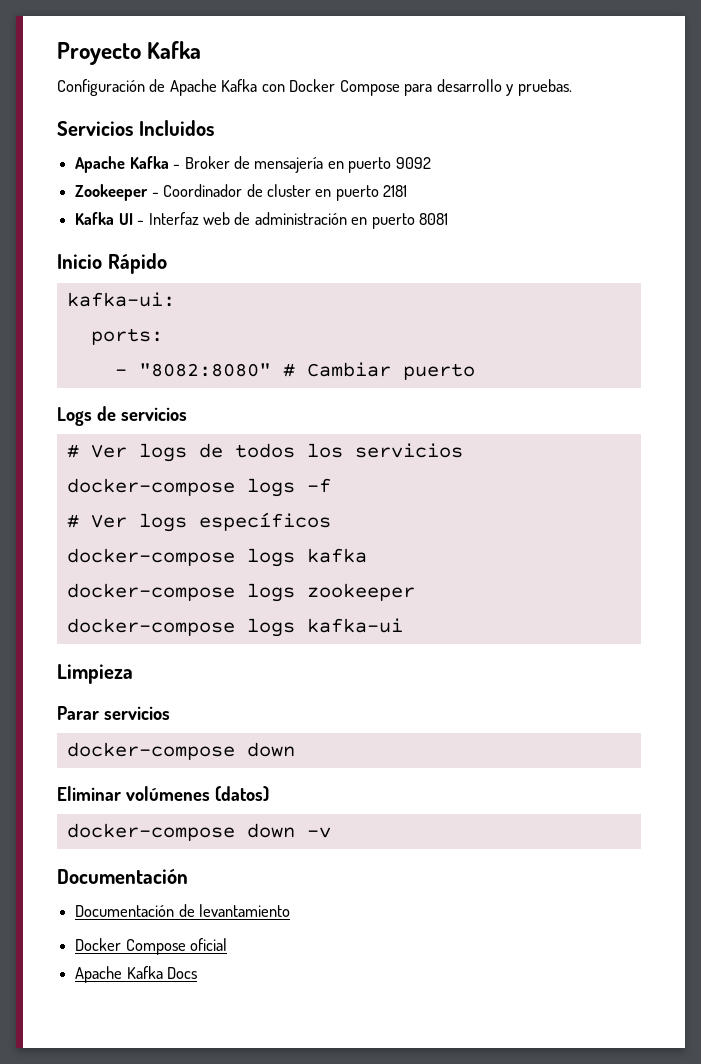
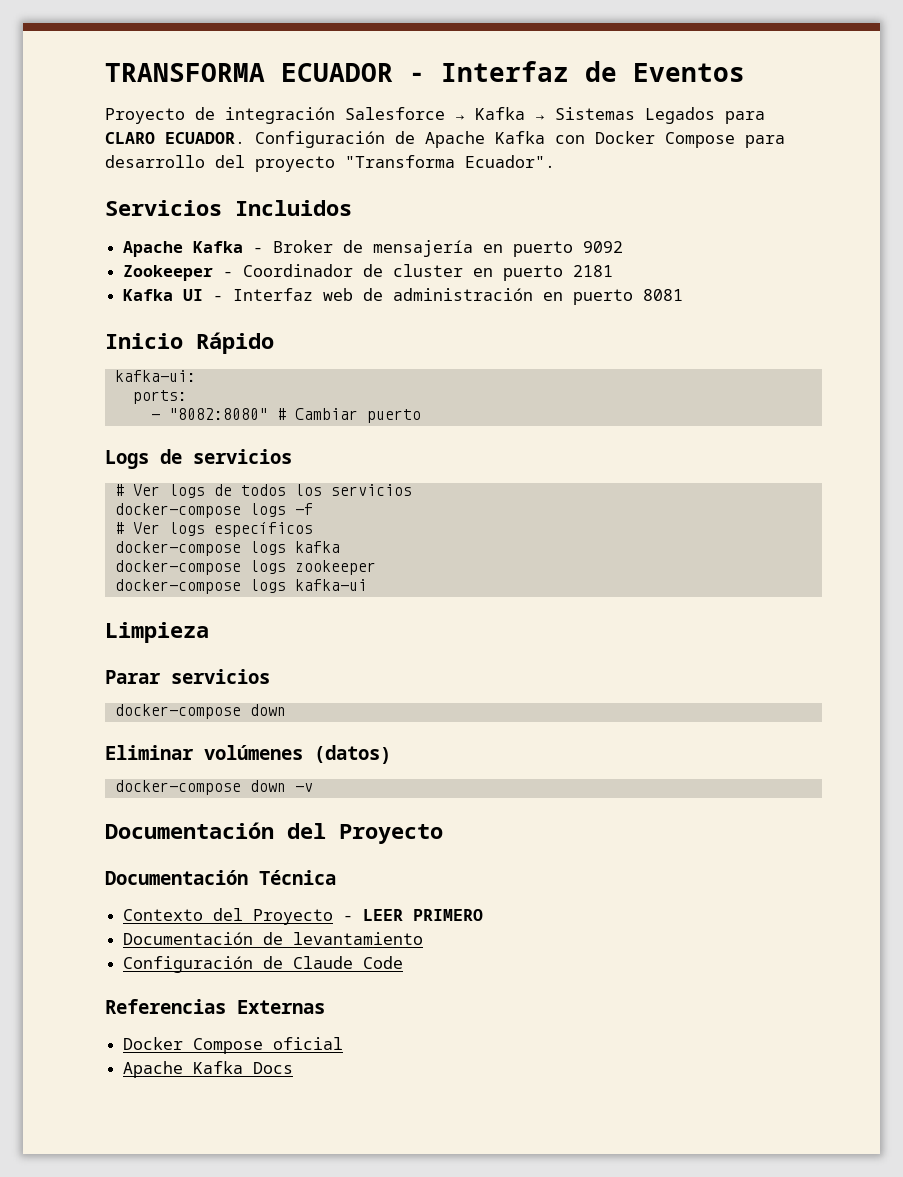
[57,41,202,65] Proyecto Kafka // -> [105,61,745,82] [105,107,765,124] [105,132,245,144] TRANSFORMA ECUADOR - Interfaz de Eventos // Proyecto de integración Salesforce → Kafka → Sistemas Legados para CLARO ECUADOR.
[506,79,572,96] y pruebas. -> [215,155,555,172] del proyecto "Transforma Ecuador".
[75,904,291,917] // Documentación de levantamiento -> [287,823,443,844] [105,870,336,885] [123,908,484,925] [123,932,424,945] [123,956,404,973] [105,999,325,1014] del Proyecto // Documentación Técnica // Contexto del Proyecto - LEER PRIMERO // Documentación de levantamiento // Configuración de Claude Code // Referencias Externas

